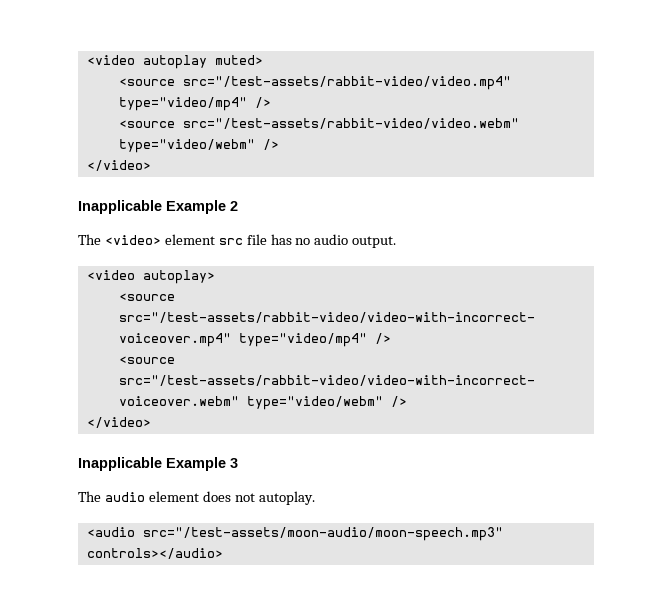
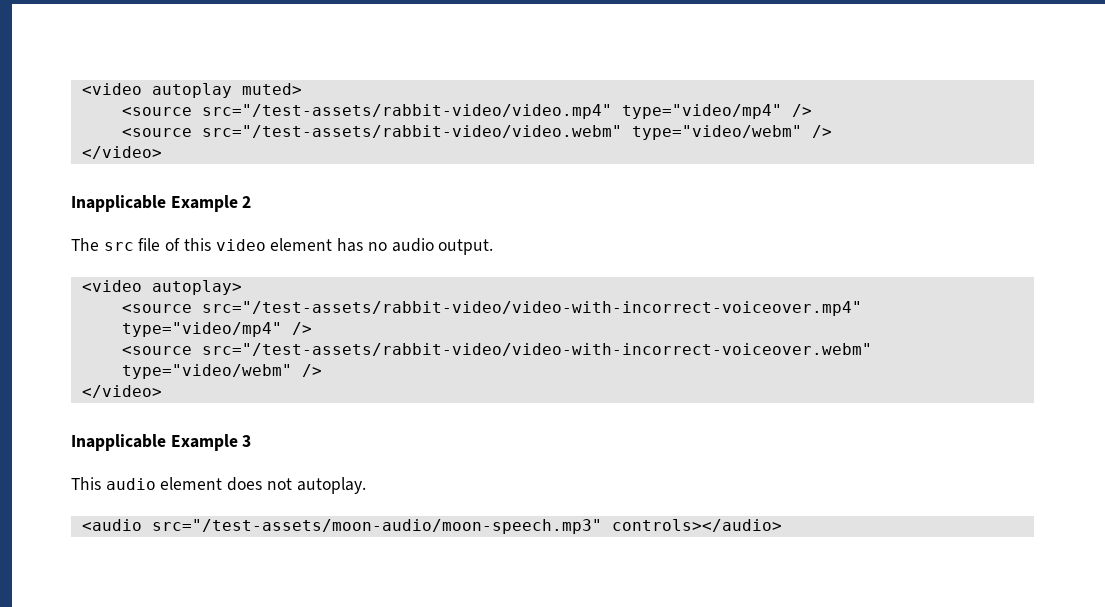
[104,234,267,245] <video> element src file -> [103,238,333,251] src file of this video element
[78,491,101,502] The -> [71,477,101,490] This

